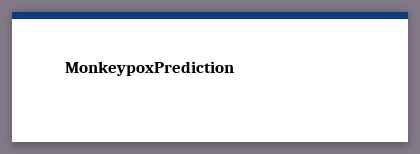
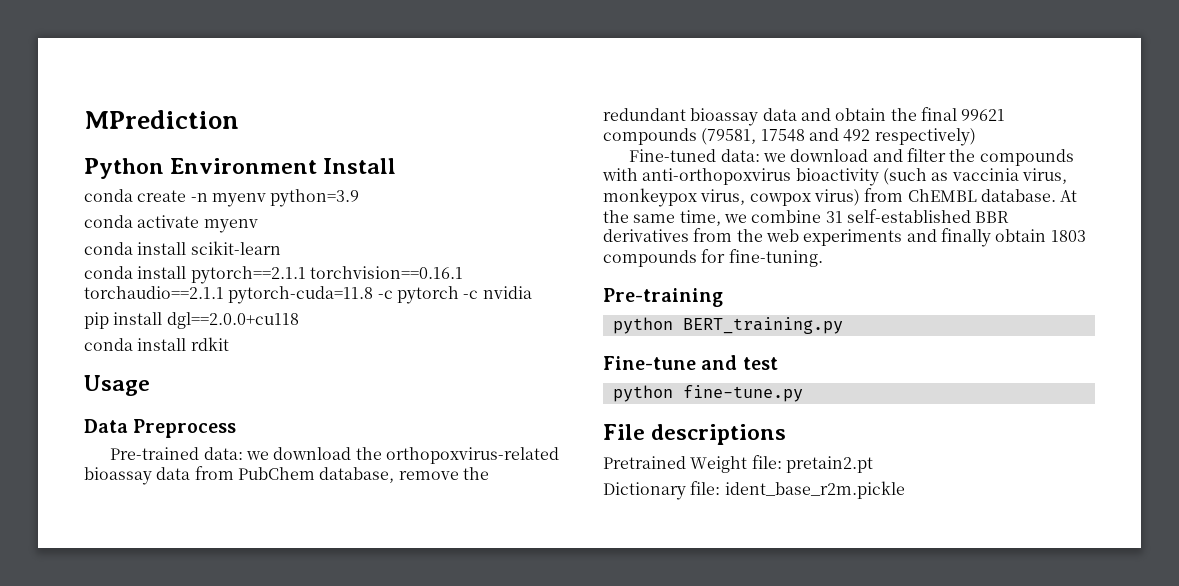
[65,61,234,76] MonkeypoxPrediction -> [84,110,239,129] [84,158,397,179] [84,189,360,207] [84,215,258,233] [84,241,281,255] [84,266,463,284] [84,286,532,304] [84,312,299,329] [84,337,229,351] [84,375,150,396] [84,419,237,438] [110,447,559,464] [84,466,489,485] [603,107,1006,126] [603,128,976,146] [629,148,1074,166] [602,168,1067,186] [603,188,1078,207] [603,209,1010,226] [603,228,1086,247] [603,249,823,267] [603,288,723,307] [612,317,843,334] [603,355,778,370] [612,385,803,402] [603,424,787,445] [603,455,873,473] [603,481,905,500] MPrediction // Python Environment Install // conda create -n myenv python=3.9 // conda activate myenv // conda install scikit-learn // conda install pytorch==2.1.1 torchvision==0.16.1 torchaudio==2.1.1 pytorch-cuda=11.8 -c pytorch -c nvidia // pip install dgl==2.0.0+cu118 // conda install rdkit // Usage // Data Preprocess // Pre-trained data: we download the orthopoxvirus-related bioassay data from PubChem database, remove the redundant bioassay data and obtain the final 99621 compounds (79581, 17548 and 492 respectively) // Fine-tuned data: we download and filter the compounds with anti-orthopoxvirus bioactivity (such as vaccinia virus, monkeypox virus, cowpox virus) from ChEMBL database. At the same time, we combine 31 self-established BBR derivatives from the web experiments and finally obtain 1803 compounds for fine-tuning. // Pre-training // python BERT_training.py // Fine-tune and test // python fine-tune.py // File descriptions // Pretrained Weight file: pretain2.pt // Dictionary file: ident_base_r2m.pickle

